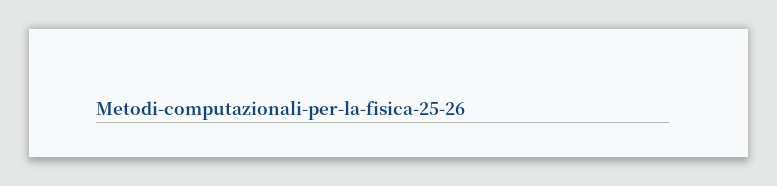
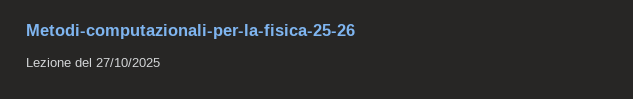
(465, 110) none -> [26,58,160,67] // Lezione del 27/10/2025

